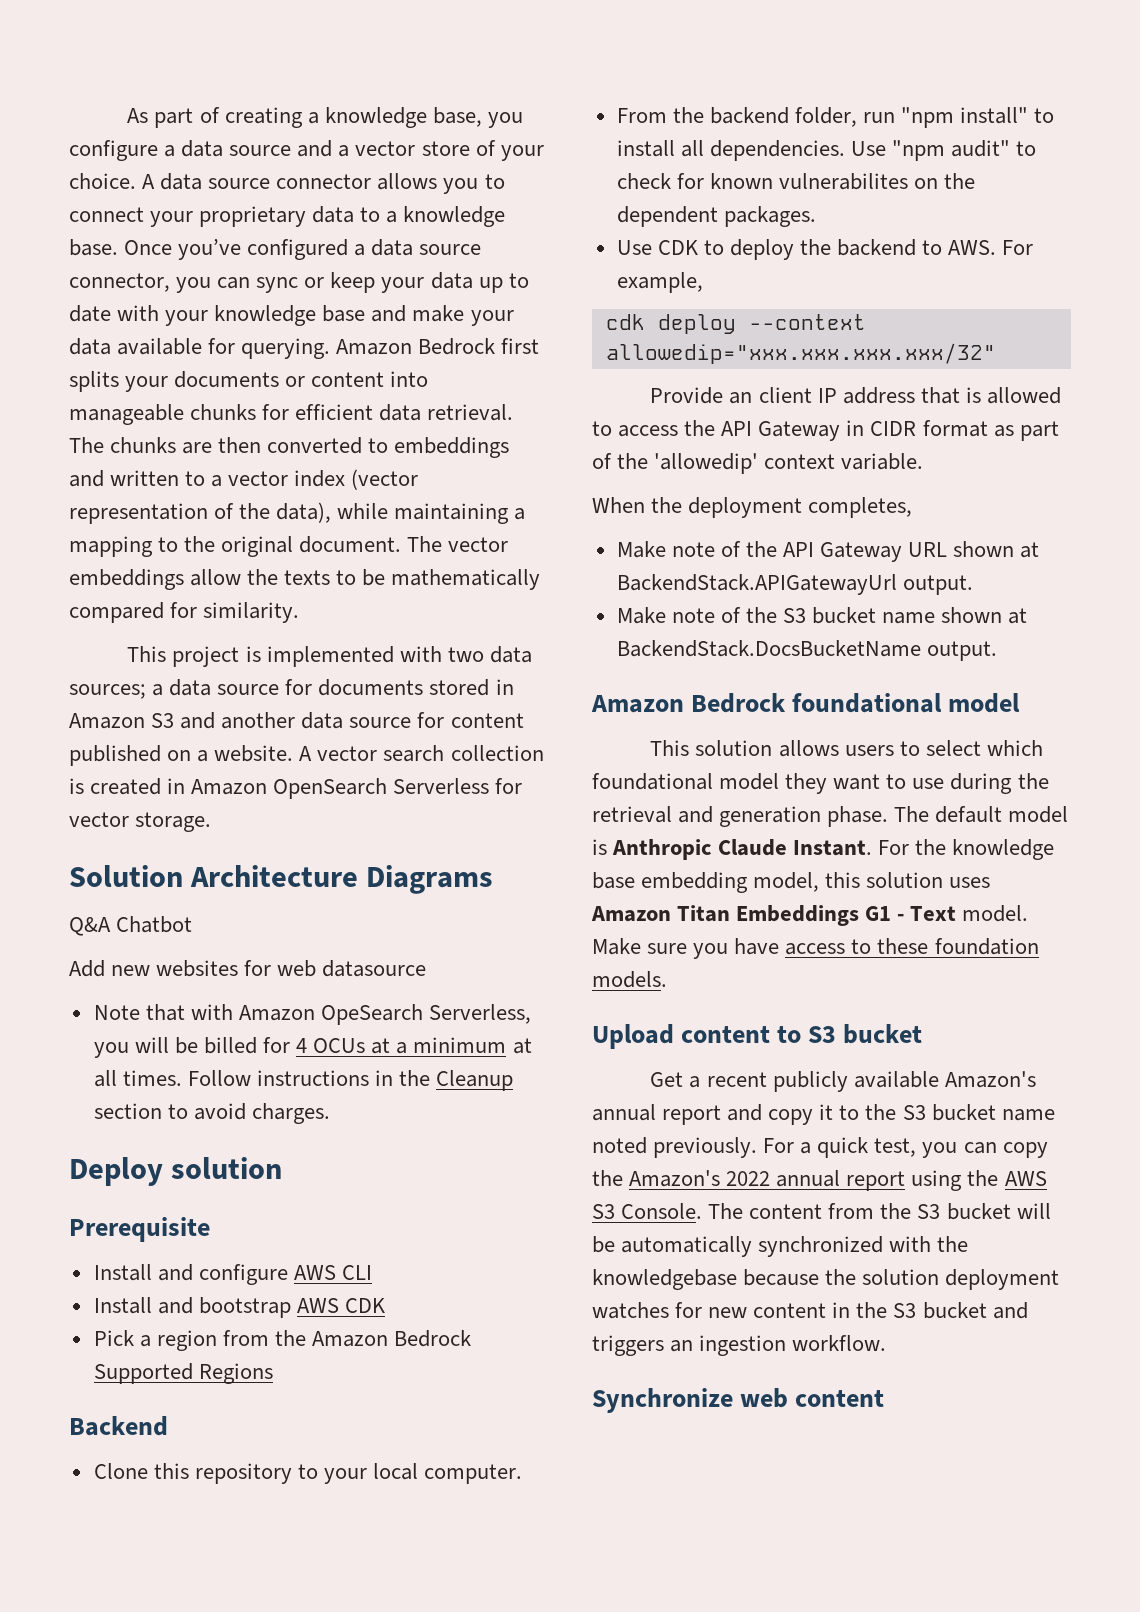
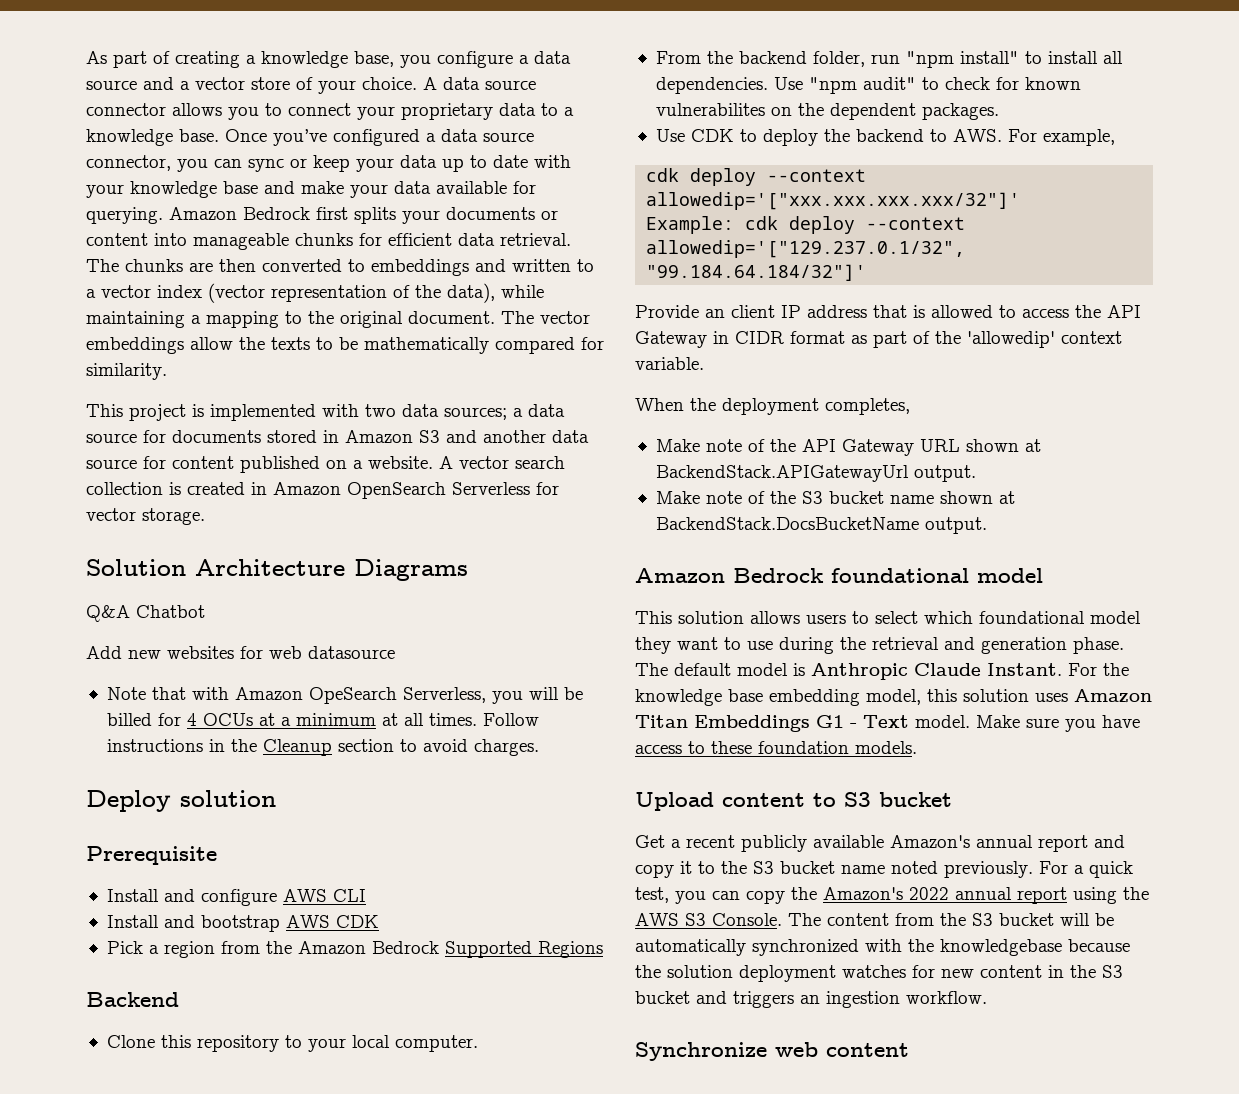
[605,343,996,364] allowedip="xxx.xxx.xxx.xxx/32" -> [646,192,1021,210] [646,216,966,234] [646,240,966,258] [646,264,867,281] allowedip='["xxx.xxx.xxx.xxx/32"]' // Example: cdk deploy --context allowedip='["129.237.0.1/32", "99.184.64.184/32"]'

